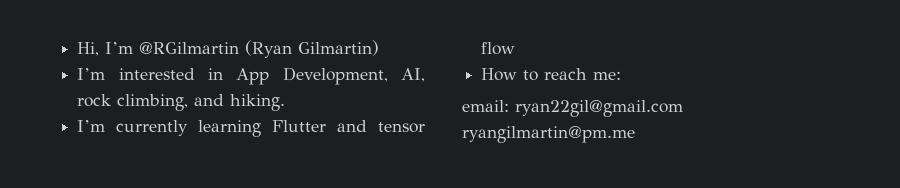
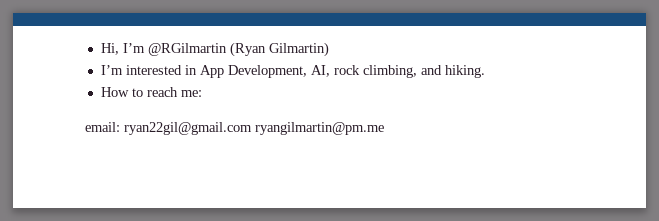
[77,120,425,137] [481,42,516,55] // I’m currently learning Flutter and tensor flow -> (485, 71) none

